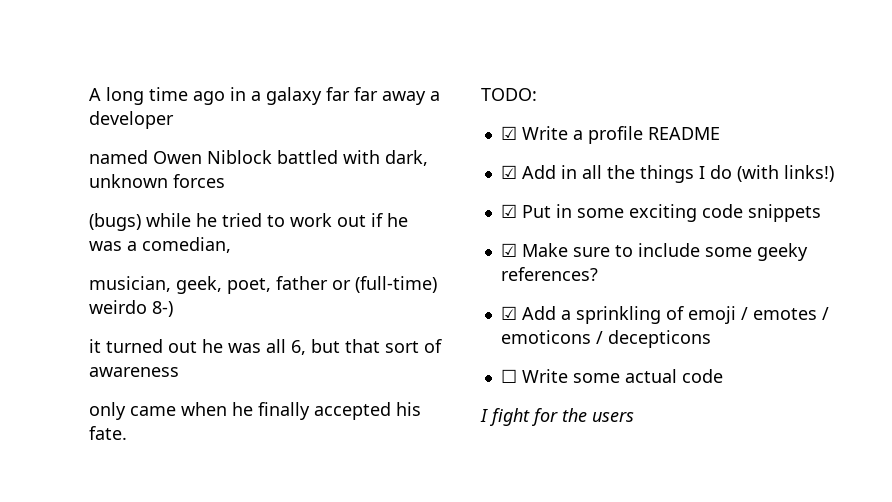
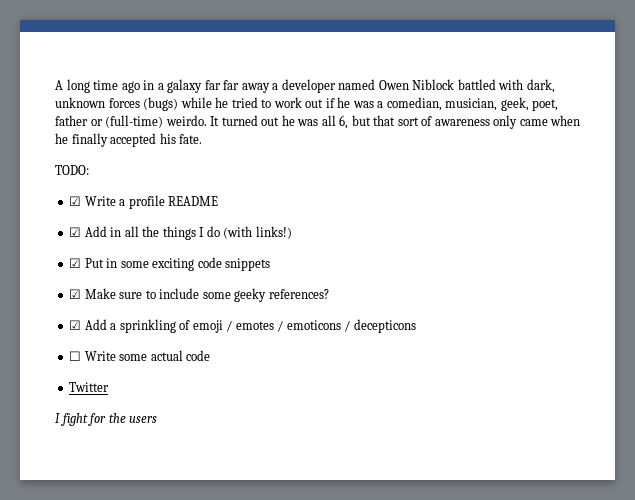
(174, 120) // -> (336, 86) none
(225, 181) // -> (140, 103) none
(231, 245) // -> (442, 104) none
[89,300,173,317] [89,339,101,353] weirdo 8-) // it -> [165,115,220,126] weirdo. It
(179, 372) // -> (490, 122) none
(723, 376) none -> [69,382,110,392] // Twitter

